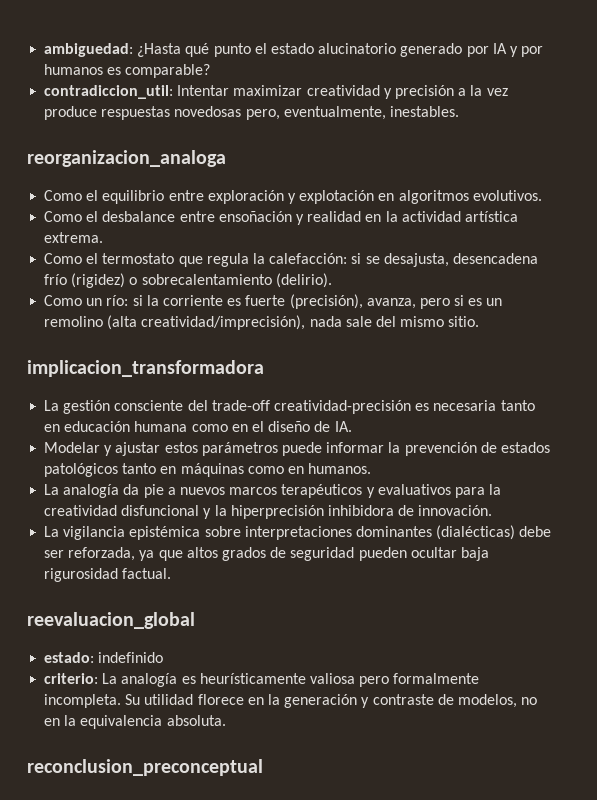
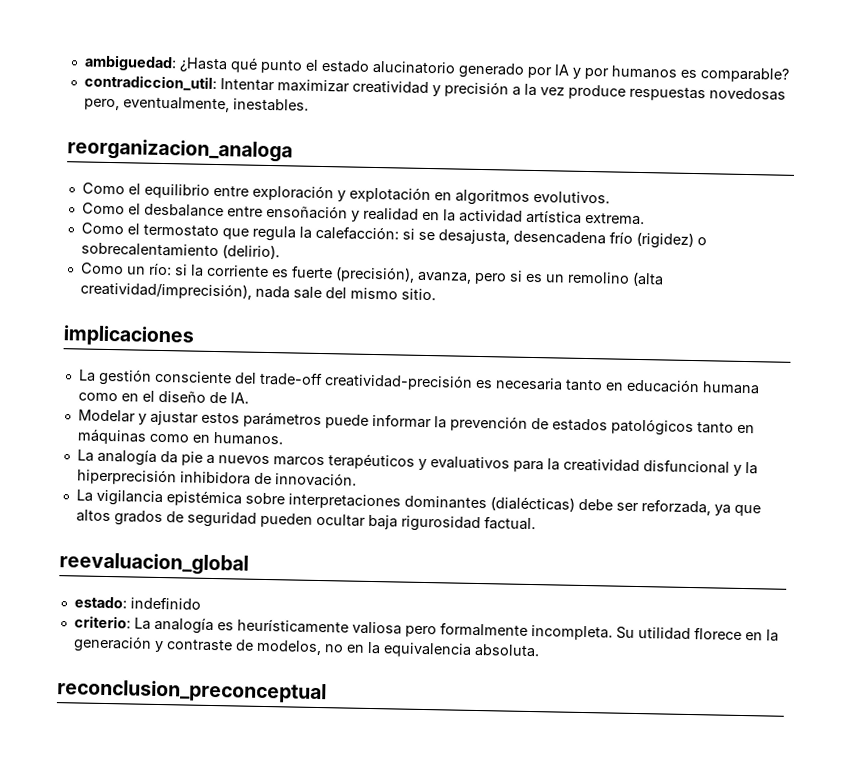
[27,360,264,377] implicacion_transformadora -> [63,325,195,347] implicaciones

